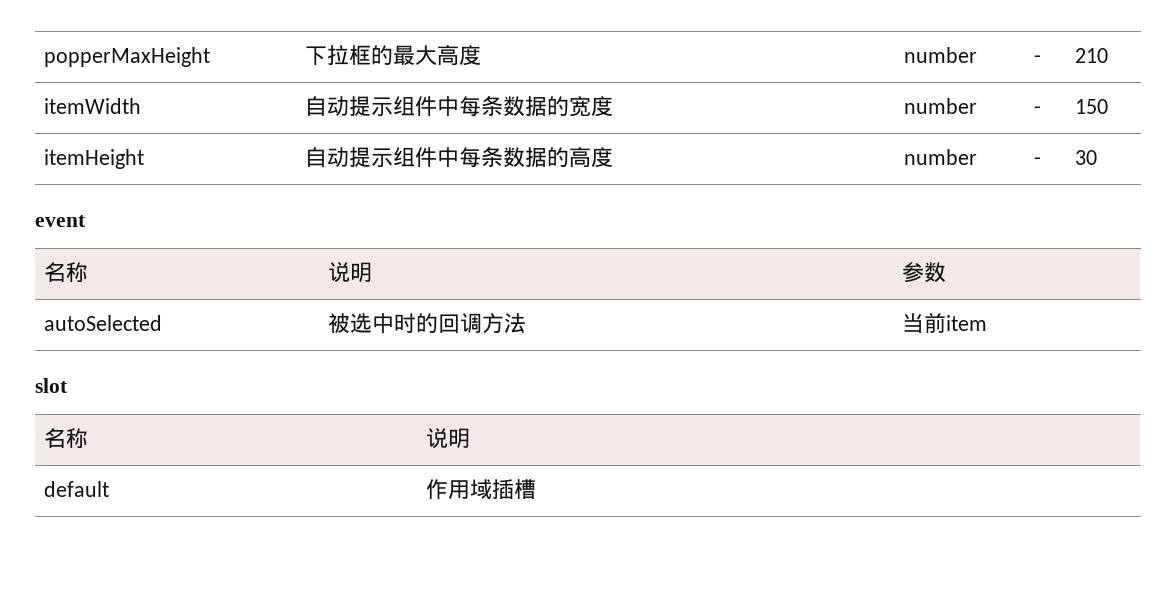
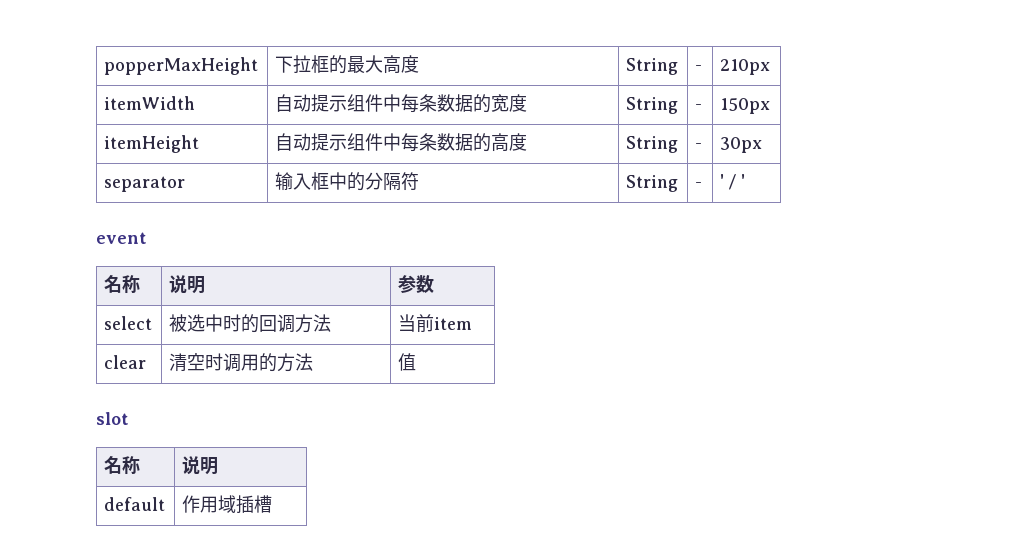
[904,47,978,63] [1034,55,1042,63] [1075,48,1109,63] number | - | 210 -> [626,58,679,75] [695,65,703,71] [720,59,771,75] String | - | 210px
[904,98,978,114] [1034,106,1042,114] [1075,99,1109,114] number | - | 150 -> [626,97,679,114] [695,104,703,110] [720,98,771,114] String | - | 150px
[904,149,978,165] [1034,157,1042,165] [1075,150,1098,165] number | - | 30 -> [626,136,679,153] [695,143,703,149] [720,137,763,153] [104,176,186,192] [275,172,420,191] [626,175,679,192] [695,182,703,188] [720,174,746,190] String | - | 30px // separator | 输入框中的分隔符 | String | - | ' / '
[44,315,163,331] autoSelected -> [104,316,153,330] select
(988, 323) none -> [104,355,147,369] [169,353,314,372] [398,353,417,371] // clear | 清空时调用的方法 | 值

